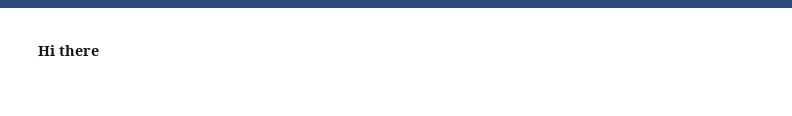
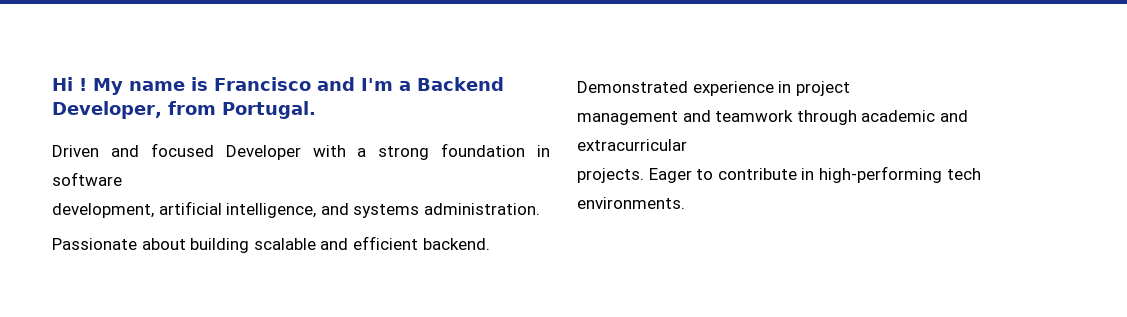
[59,45,99,56] there -> [79,77,504,95] [52,101,316,119] [52,143,550,160] [52,172,122,186] [52,201,540,218] [52,236,490,253] [577,81,850,96] [577,110,968,125] [577,139,687,151] [577,166,981,183] [577,197,685,209] ! My name is Francisco and I'm a Backend Developer, from Portugal. // Driven and focused Developer with a strong foundation in software // development, artificial intelligence, and systems administration. // Passionate about building scalable and efficient backend. Demonstrated experience in project // management and teamwork through academic and extracurricular // projects. Eager to contribute in high-performing tech environments.

